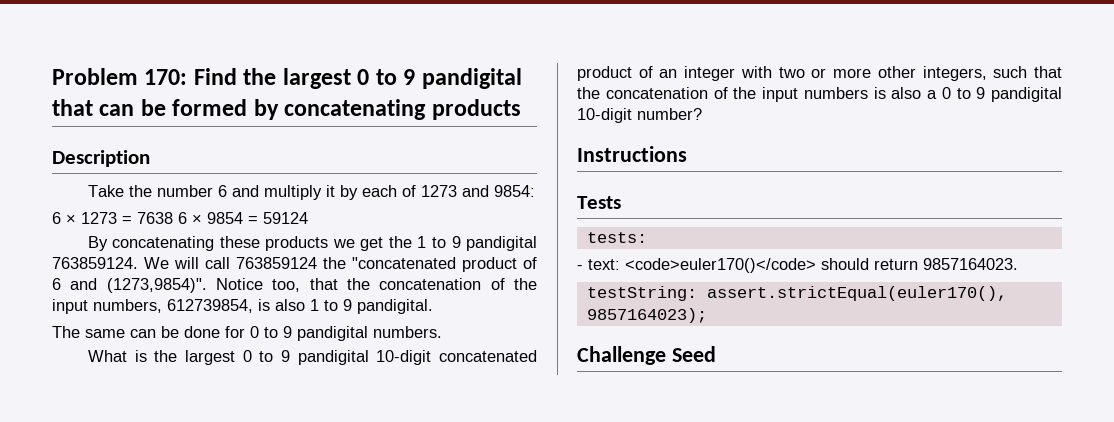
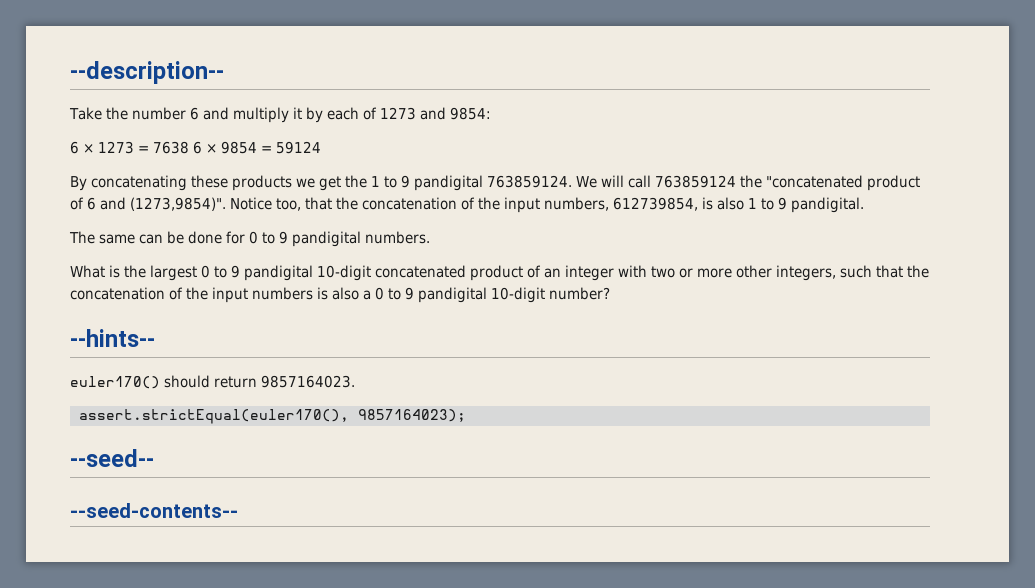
[52,68,522,89] [52,99,521,120] [52,150,150,167] Problem 170: Find the largest 0 to 9 pandigital that can be formed by concatenating products // Description -> [70,61,224,84] --description--
[577,146,687,162] [577,196,621,209] [586,232,647,243] [577,258,816,273] Instructions // Tests // tests: // - text: <code>euler170()</code> -> [70,329,155,347] [70,376,160,389] --hints-- // euler170()
[586,286,697,301] testString: -> (355, 381) none
[577,346,716,365] Challenge Seed -> [70,449,154,467] [70,503,238,518] --seed-- // --seed-contents--

